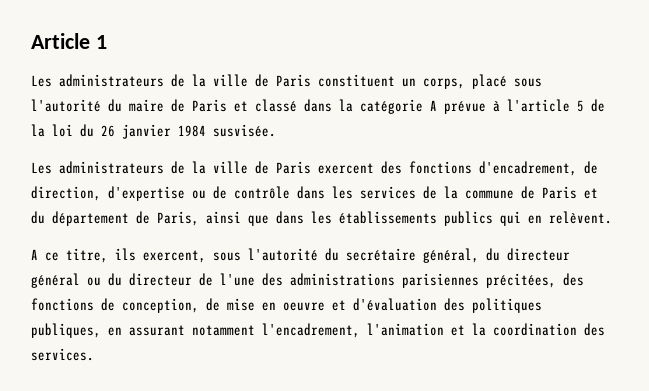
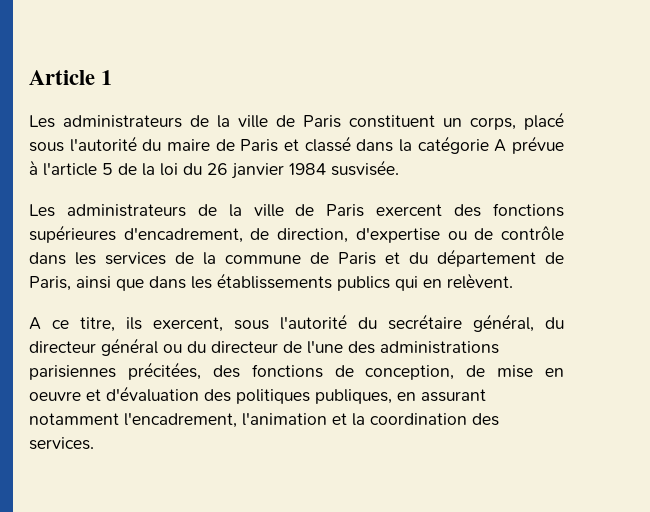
(472, 167) none -> [29,225,116,243] supérieures

